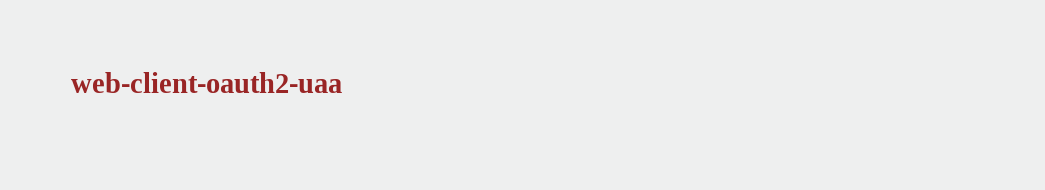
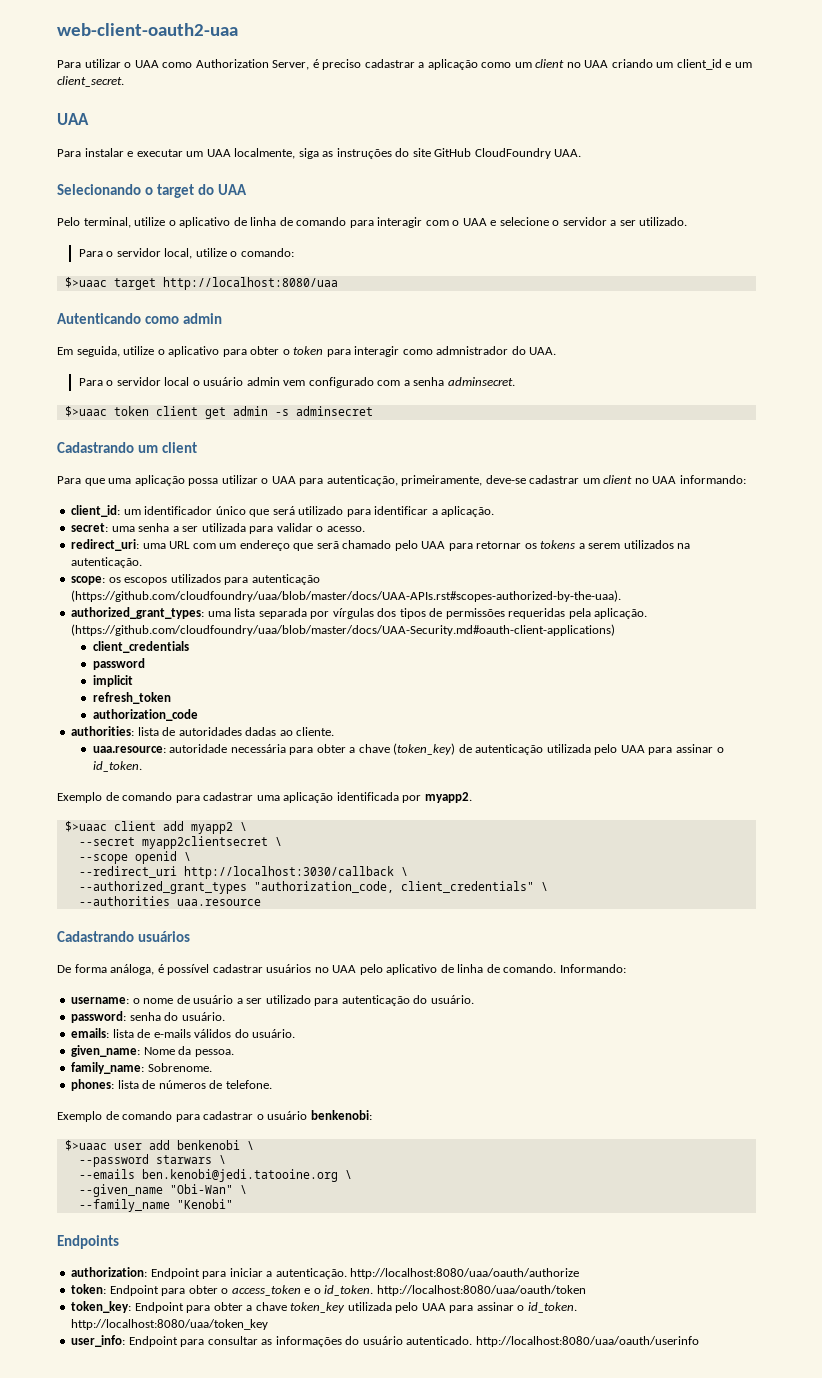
(342, 82) none -> [57,59,752,70] [57,76,124,87] [57,113,89,125] [57,148,582,159] [57,184,247,198] [57,217,688,228] [78,248,294,259] [64,277,338,290] [57,313,222,324] [57,346,557,357] [78,377,515,388] [64,406,373,419] [57,442,197,453] [57,475,746,486] [71,505,495,517] [71,523,365,534] [71,539,691,551] [71,557,143,568] [71,574,320,585] [71,590,622,602] [71,607,648,619] [71,624,616,636] [92,641,189,653] [92,658,145,670] [92,675,133,687] [92,692,171,704] [92,709,198,721] [71,726,335,736] [92,743,724,755] [92,761,142,772] [57,792,472,803] [64,821,247,834] [78,836,282,849] [78,851,191,864] [78,866,408,879] [78,881,548,894] [78,896,261,906] [57,931,190,942] [57,964,626,975] [71,995,474,1006] [71,1011,225,1023] [71,1028,296,1038] [71,1045,234,1057] [71,1062,212,1074] [71,1079,272,1091] [57,1110,372,1122] [64,1140,254,1151] [78,1154,226,1167] [78,1169,352,1182] [78,1184,247,1197] [78,1199,233,1212] [57,1235,119,1249] [71,1267,580,1279] [71,1284,586,1296] [71,1301,577,1313] [71,1319,269,1330] [71,1335,699,1347] // Para utilizar o UAA como Authorization Server, é preciso cadastrar a aplicação como um client no UAA criando um client_id e um client_secret. // UAA // Para instalar e executar um UAA localmente, siga as instruções do site GitHub CloudFoundry UAA. // Selecionando o target do UAA // Pelo terminal, utilize o aplicativo de linha de comando para interagir com o UAA e selecione o servidor a ser utilizado. // Para o servidor local, utilize o comando: // $>uaac target http://localhost:8080/uaa // Autenticando como admin // Em seguida, utilize o aplicativo para obter o token para interagir como admnistrador do UAA. // Para o servidor local o usuário admin vem configurado com a senha adminsecret. // $>uaac token client get admin -s adminsecret // Cadastrando um client // Para que uma aplicação possa utilizar o UAA para autenticação, primeiramente, deve-se cadastrar um client no UAA informando: // client_id: um identificador único que será utilizado para identificar a aplicação. // secret: uma senha a ser utilizada para validar o acesso. // redirect_uri: uma URL com um endereço que serã chamado pelo UAA para retornar os tokens a serem utilizados na autenticação. // scope: os escopos utilizados para autenticação (https://github.com/cloudfoundry/uaa/blob/master/docs/UAA-APIs.rst#scopes-authorized-by-the-uaa). // authorized_grant_types: uma lista separada por vírgulas dos tipos de permissões requeridas pela aplicação. (https://github.com/cloudfoundry/uaa/blob/master/docs/UAA-Security.md#oauth-client-applications) // client_credentials // password // implicit // refresh_token // authorization_code // authorities: lista de autoridades dadas ao cliente. // uaa.resource: autoridade necessária para obter a chave (token_key) de autenticação utilizada pelo UAA para assinar o id_token. // Exemplo de comando para cadastrar uma aplicação identificada por myapp2. // $>uaac client add myapp2 \ // --secret myapp2clientsecret \ // --scope openid \ // --redirect_uri http://localhost:3030/callback \ // --authorized_grant_types "authorization_code, client_credentials" \ // --authorities uaa.resource // Cadastrando usuários // De forma análoga, é possível cadastrar usuários no UAA pelo aplicativo de linha de comando. Informando: // username: o nome de usuário a ser utilizado para autenticação do usuário. // password: senha do usuário. // emails: lista de e-mails válidos do usuário. // given_name: Nome da pessoa. // family_name: Sobrenome. // phones: lista de números de telefone. // Exemplo de comando para cadastrar o usuário benkenobi: // $>uaac user add benkenobi \ // --password starwars \ // --emails ben.kenobi@jedi.tatooine.org \ // --given_name "Obi-Wan" \ // --family_name "Kenobi" // Endpoints // authorization: Endpoint para iniciar a autenticação. http://localhost:8080/uaa/oauth/authorize // token: Endpoint para obter o access_token e o id_token. http://localhost:8080/uaa/oauth/token // token_key: Endpoint para obter a chave token_key utilizada pelo UAA para assinar o id_token. http://localhost:8080/uaa/token_key // user_info: Endpoint para consultar as informações do usuário autenticado. http://localhost:8080/uaa/oauth/userinfo

